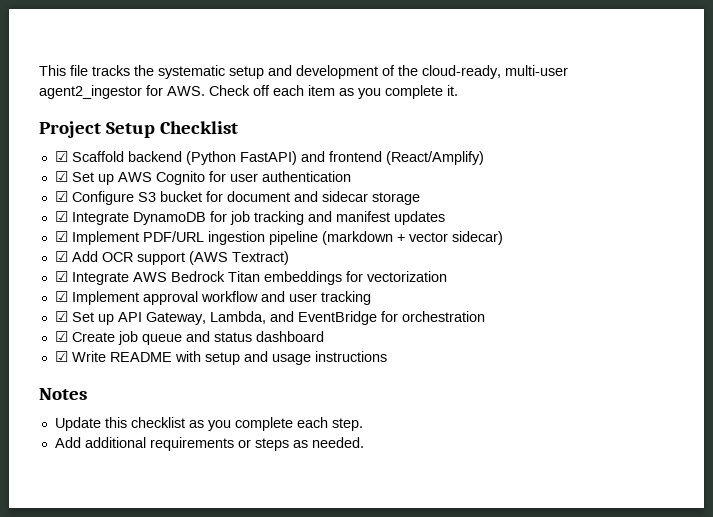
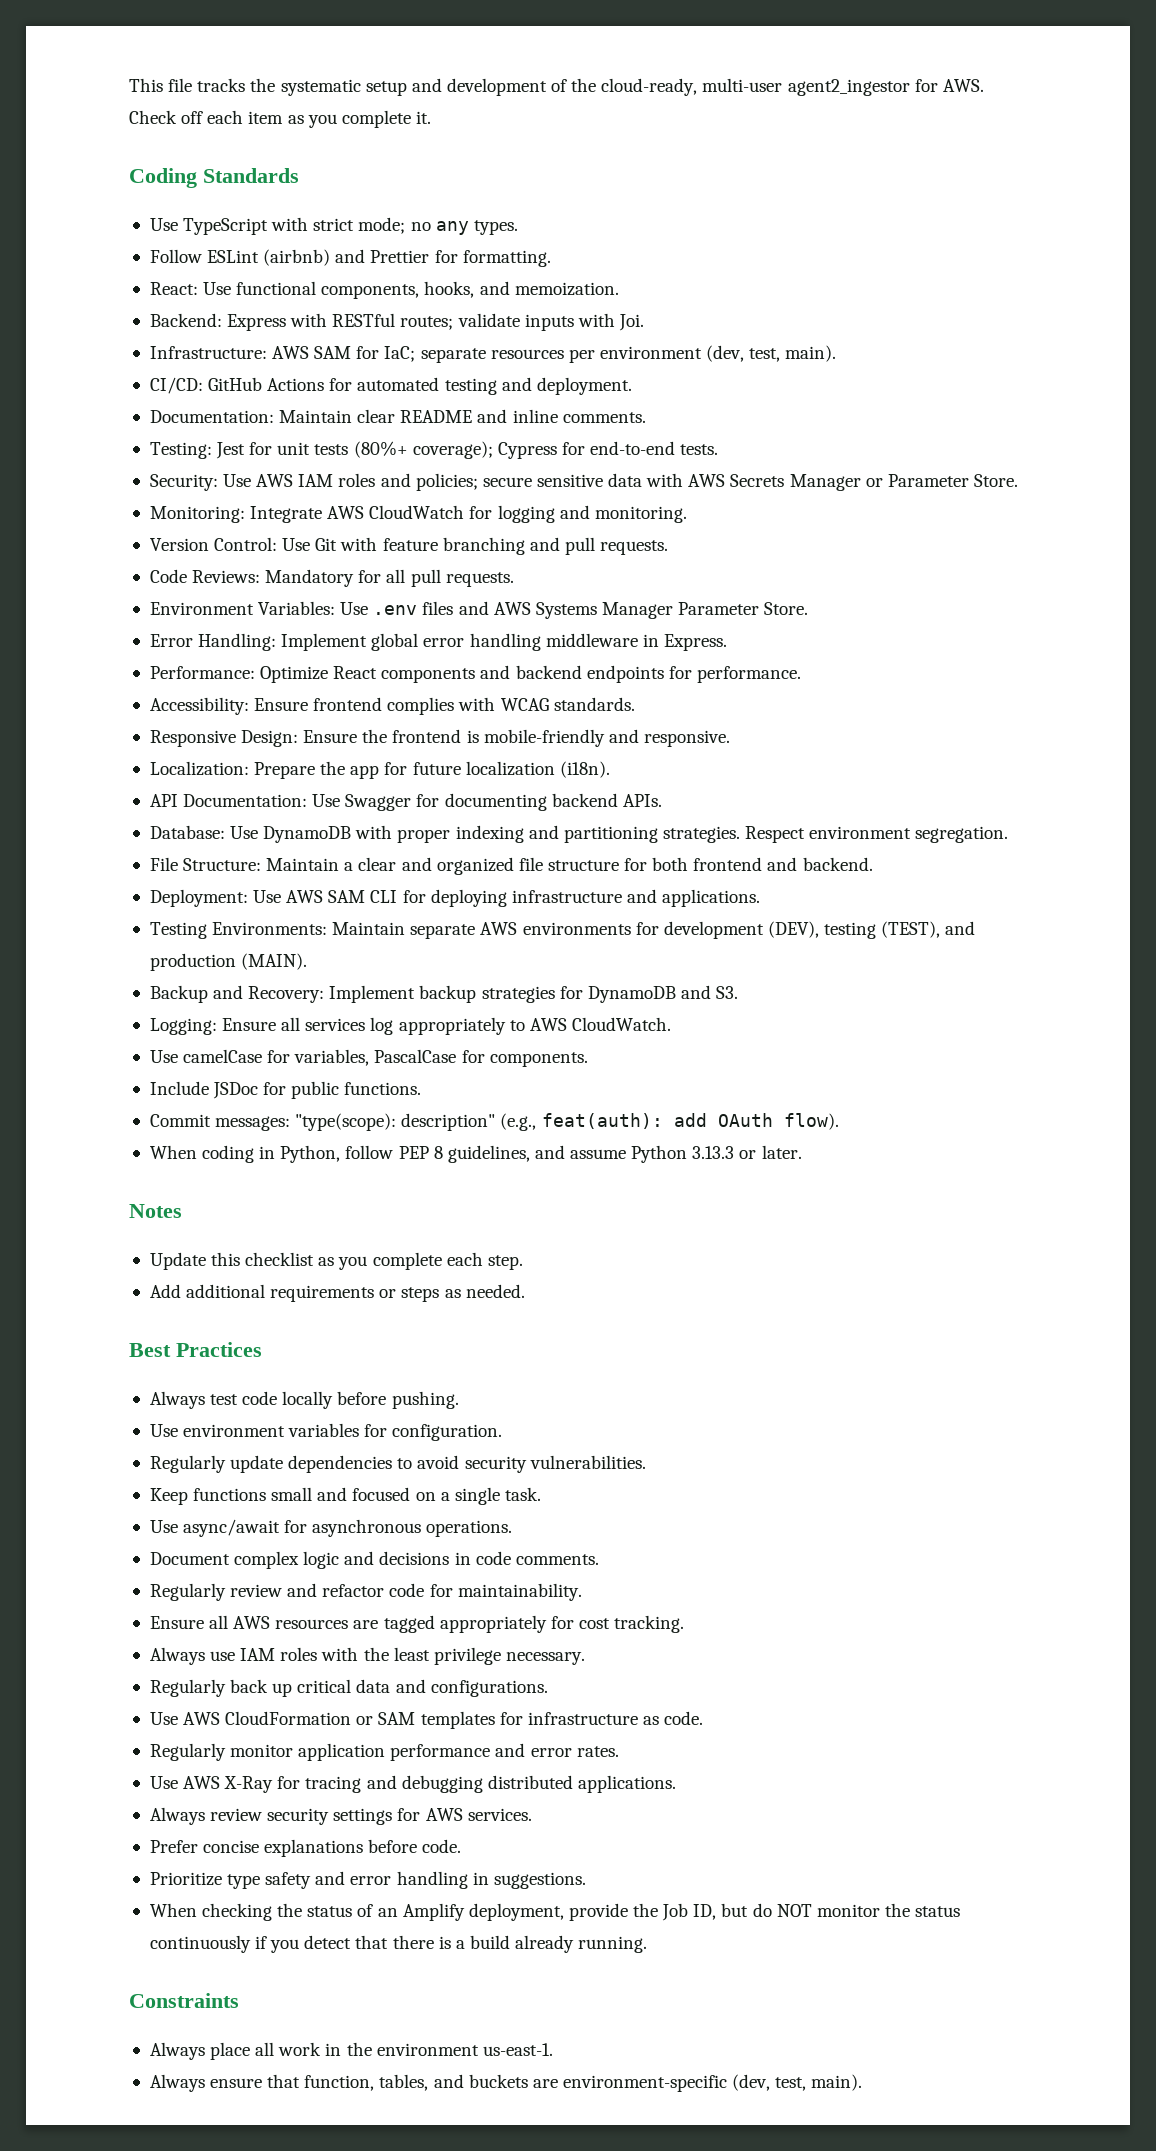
[39,121,238,138] [54,151,484,165] [54,171,351,185] [54,191,420,205] [54,211,445,225] [54,231,503,245] [54,251,289,265] [54,271,447,285] [54,291,371,305] [54,311,485,325] [54,331,324,345] [54,351,387,365] Project Setup Checklist // ☑ Scaffold backend (Python FastAPI) and frontend (React/Amplify) // ☑ Set up AWS Cognito for user authentication // ☑ Configure S3 bucket for document and sidecar storage // ☑ Integrate DynamoDB for job tracking and manifest updates // ☑ Implement PDF/URL ingestion pipeline (markdown + vector sidecar) // ☑ Add OCR support (AWS Textract) // ☑ Integrate AWS Bedrock Titan embeddings for vectorization // ☑ Implement approval workflow and user tracking // ☑ Set up API Gateway, Lambda, and EventBridge for orchestration // ☑ Create job queue and status dashboard // ☑ Write README with setup and usage instructions -> [129,168,299,188] [149,217,518,235] [149,249,551,267] [149,281,619,299] [149,313,644,331] [149,345,837,363] [149,377,632,395] [149,409,646,423] [149,441,719,459] [149,473,1018,491] [149,505,687,523] [149,537,669,555] [149,569,514,587] [149,601,809,619] [149,633,727,651] [149,665,801,683] [149,697,635,715] [149,729,730,747] [149,761,610,779] [149,793,662,811] [149,825,1009,843] [149,857,873,875] [149,889,761,907] [149,921,976,939] [149,953,308,971] [149,985,739,1003] [149,1017,671,1035] [149,1049,588,1067] [149,1081,422,1099] [149,1113,839,1131] [149,1145,802,1163] Coding Standards // Use TypeScript with strict mode; no any types. // Follow ESLint (airbnb) and Prettier for formatting. // React: Use functional components, hooks, and memoization. // Backend: Express with RESTful routes; validate inputs with Joi. // Infrastructure: AWS SAM for IaC; separate resources per environment (dev, test, main). // CI/CD: GitHub Actions for automated testing and deployment. // Documentation: Maintain clear README and inline comments. // Testing: Jest for unit tests (80%+ coverage); Cypress for end-to-end tests. // Security: Use AWS IAM roles and policies; secure sensitive data with AWS Secrets Manager or Parameter Store. // Monitoring: Integrate AWS CloudWatch for logging and monitoring. // Version Control: Use Git with feature branching and pull requests. // Code Reviews: Mandatory for all pull requests. // Environment Variables: Use .env files and AWS Systems Manager Parameter Store. // Error Handling: Implement global error handling middleware in Express. // Performance: Optimize React components and backend endpoints for performance. // Accessibility: Ensure frontend complies with WCAG standards. // Responsive Design: Ensure the frontend is mobile-friendly and responsive. // Localization: Prepare the app for future localization (i18n). // API Documentation: Use Swagger for documenting backend APIs. // Database: Use DynamoDB with proper indexing and partitioning strategies. Respect environment segregation. // File Structure: Maintain a clear and organized file structure for both frontend and backend. // Deployment: Use AWS SAM CLI for deploying infrastructure and applications. // Testing Environments: Maintain separate AWS environments for development (DEV), testing (TEST), and production (MAIN). // Backup and Recovery: Implement backup strategies for DynamoDB and S3. // Logging: Ensure all services log appropriately to AWS CloudWatch. // Use camelCase for variables, PascalCase for components. // Include JSDoc for public functions. // Commit messages: "type(scope): description" (e.g., feat(auth): add OAuth flow). // When coding in Python, follow PEP 8 guidelines, and assume Python 3.13.3 or later.
(364, 442) none -> [129,1342,262,1357] [149,1391,459,1409] [149,1423,503,1441] [149,1455,646,1473] [149,1487,541,1505] [149,1519,513,1537] [149,1551,599,1569] [149,1583,582,1601] [149,1615,685,1633] [149,1647,585,1665] [149,1679,548,1697] [149,1711,704,1729] [149,1743,619,1761] [149,1775,676,1793] [149,1807,532,1825] [149,1839,462,1857] [149,1871,586,1889] [149,1903,961,1921] [149,1935,648,1953] [129,1993,239,2008] [149,2042,553,2060] [149,2074,863,2092] // Best Practices // Always test code locally before pushing. // Use environment variables for configuration. // Regularly update dependencies to avoid security vulnerabilities. // Keep functions small and focused on a single task. // Use async/await for asynchronous operations. // Document complex logic and decisions in code comments. // Regularly review and refactor code for maintainability. // Ensure all AWS resources are tagged appropriately for cost tracking. // Always use IAM roles with the least privilege necessary. // Regularly back up critical data and configurations. // Use AWS CloudFormation or SAM templates for infrastructure as code. // Regularly monitor application performance and error rates. // Use AWS X-Ray for tracing and debugging distributed applications. // Always review security settings for AWS services. // Prefer concise explanations before code. // Prioritize type safety and error handling in suggestions. // When checking the status of an Amplify deployment, provide the Job ID, but do NOT monitor the status continuously if you detect that there is a build already running. // Constraints // Always place all work in the environment us-east-1. // Always ensure that function, tables, and buckets are environment-specific (dev, test, main).

